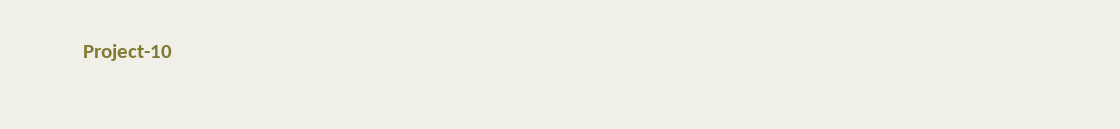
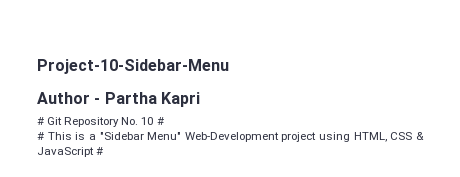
[83,44,172,61] Project-10 -> [37,59,229,74] [37,92,200,107] [37,117,164,127] [37,132,424,142] [37,147,104,157] Project-10-Sidebar-Menu // Author - Partha Kapri // # Git Repository No. 10 # // # This is a "Sidebar Menu" Web-Development project using HTML, CSS & JavaScript #

